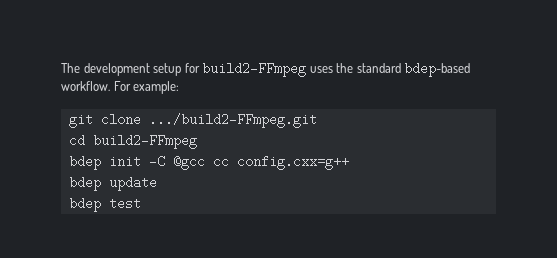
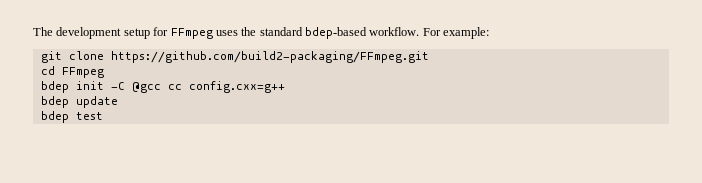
[202,62,307,77] build2-FFmpeg -> [170,28,213,39] FFmpeg
[148,113,317,128] .../build2-FFmpeg.git -> [110,51,429,63] https://github.com/build2-packaging/FFmpeg.git
[92,134,197,149] build2-FFmpeg -> [61,67,104,78] FFmpeg

